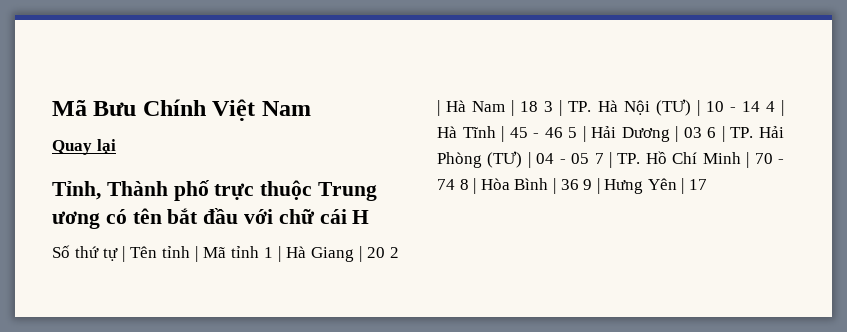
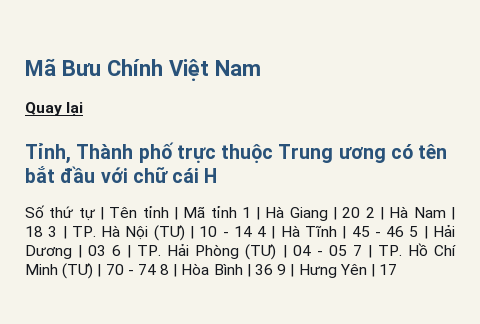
(741, 158) none -> [62,263,94,279] (TƯ)

